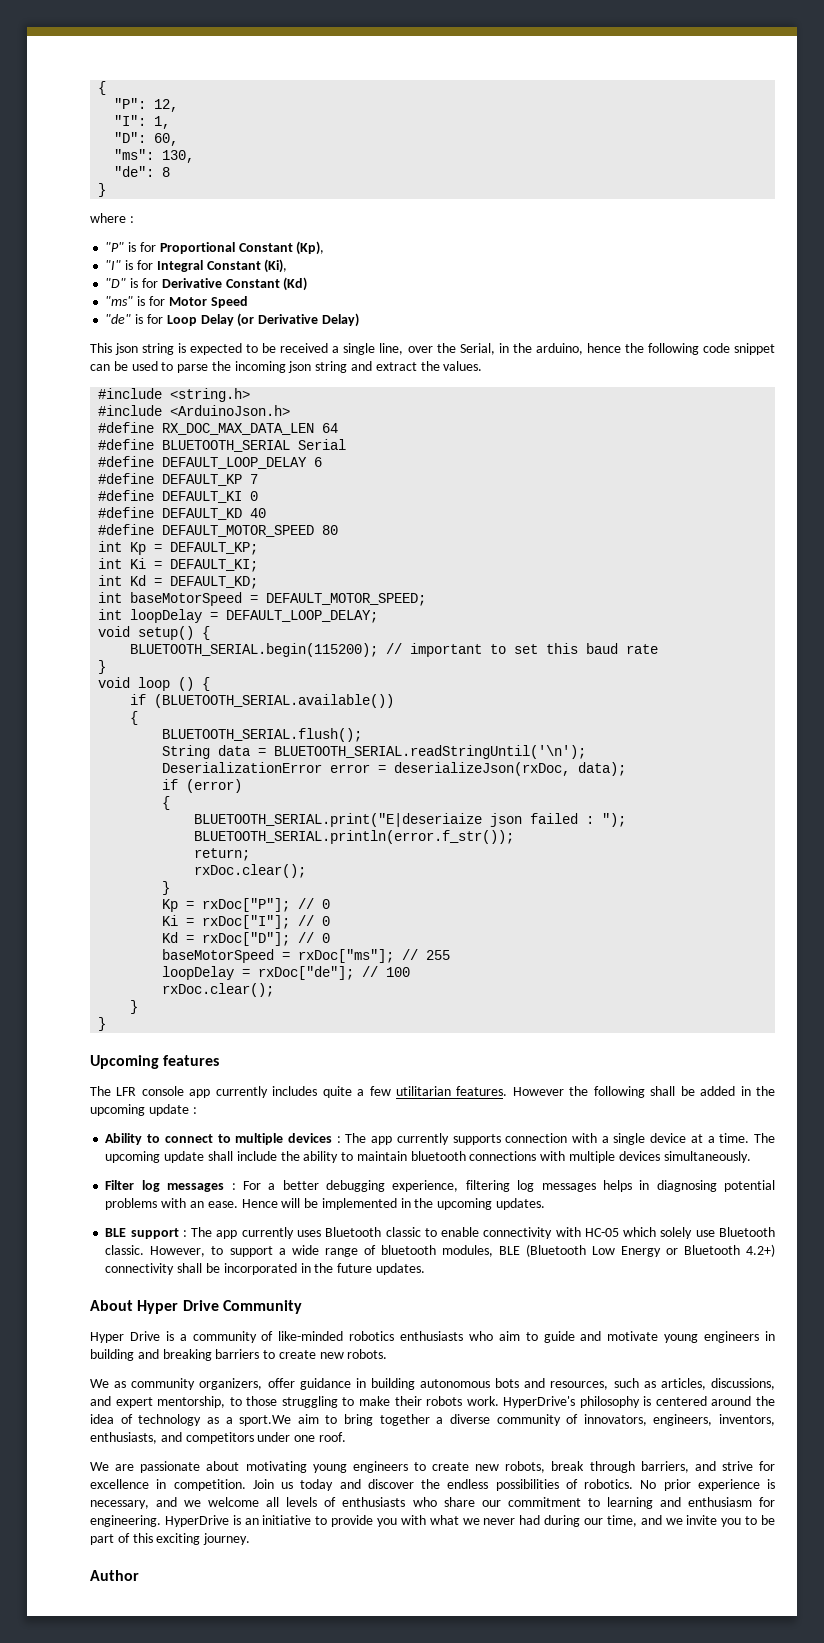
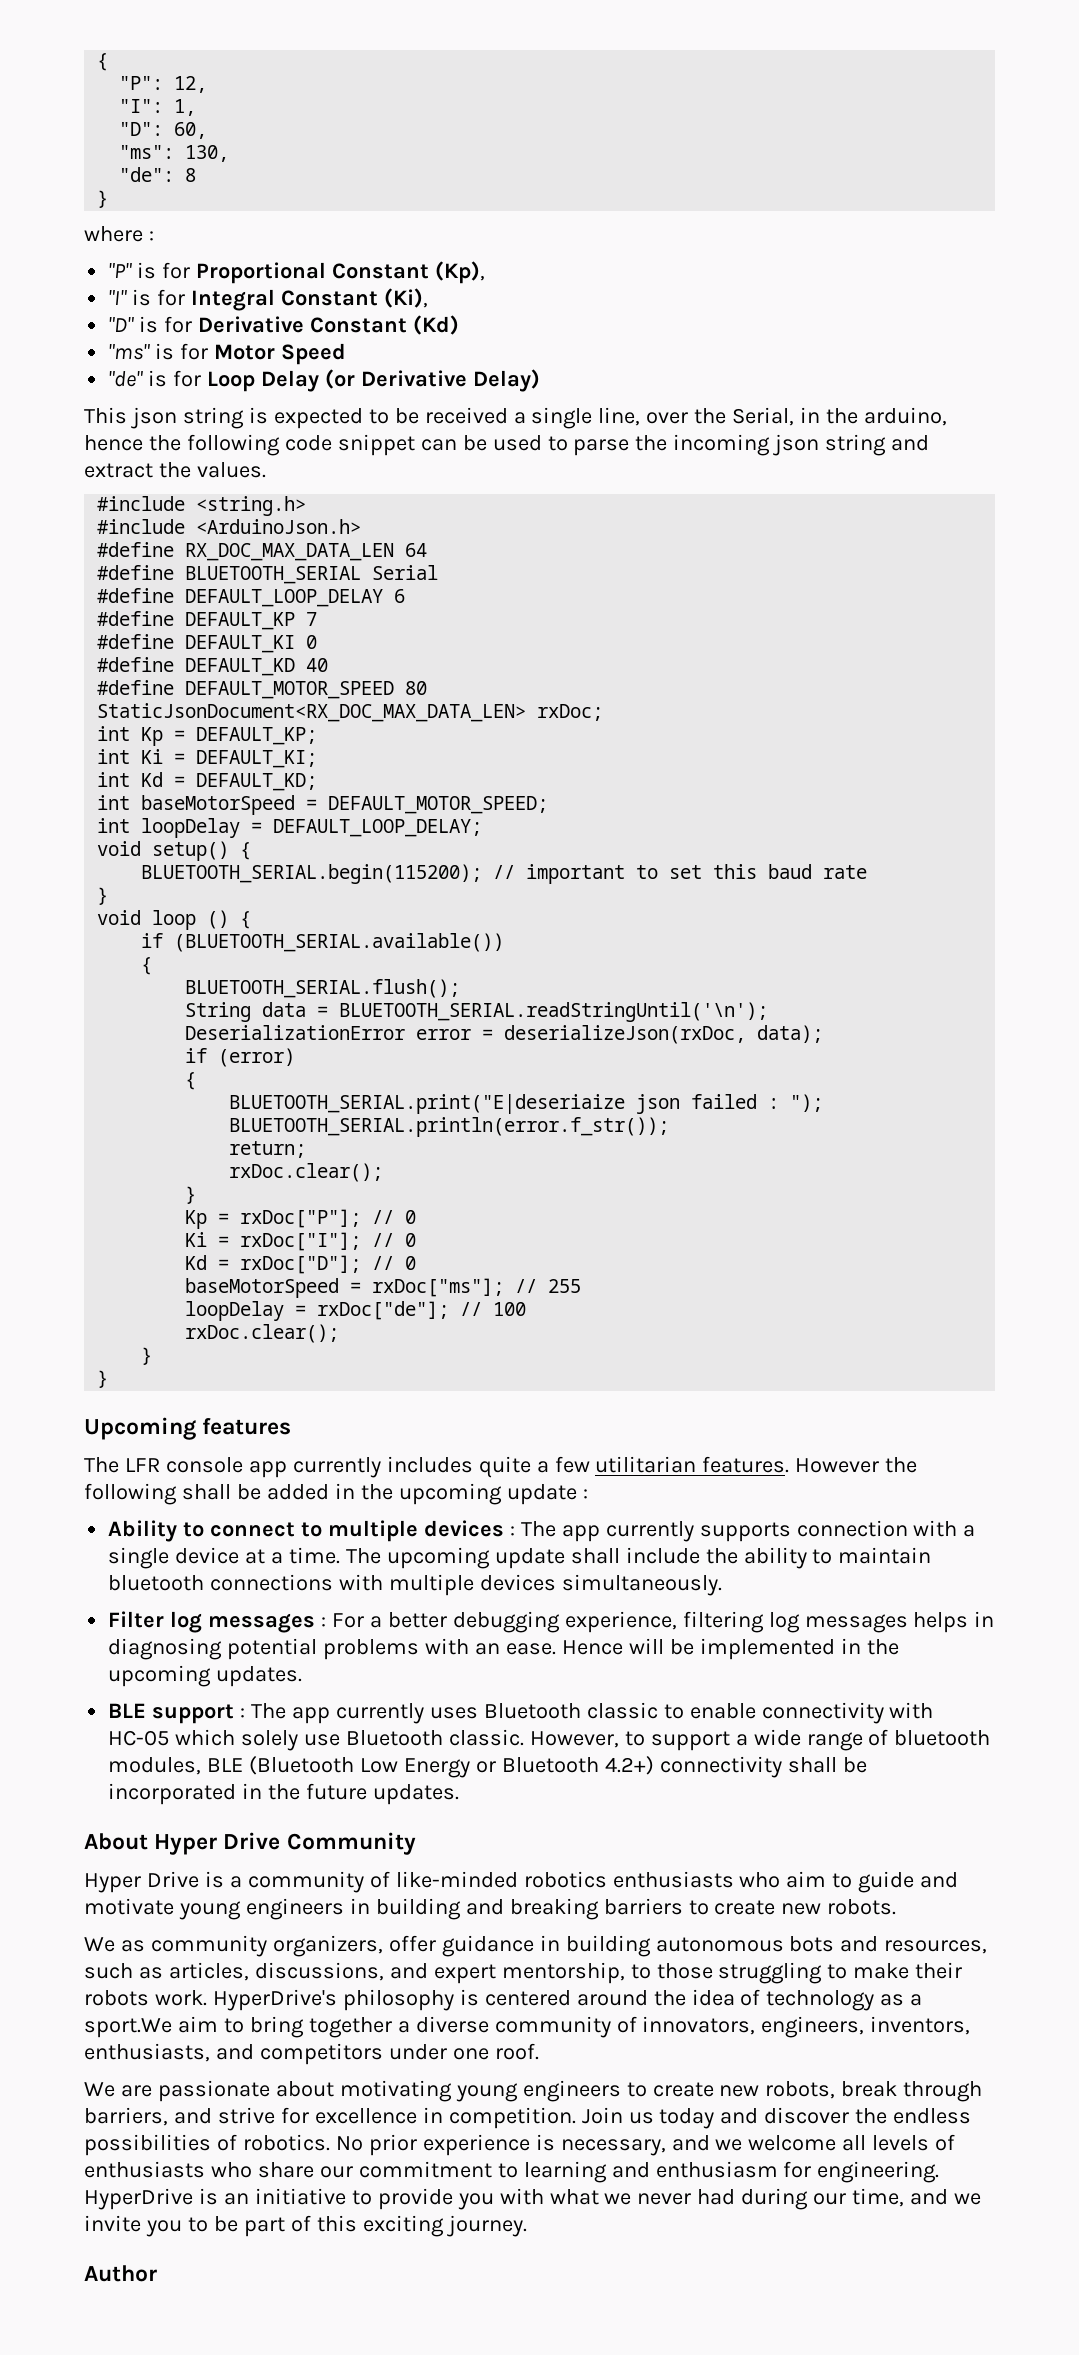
(339, 530) none -> [97,703,604,722] // StaticJsonDocument<RX_DOC_MAX_DATA_LEN> rxDoc;

